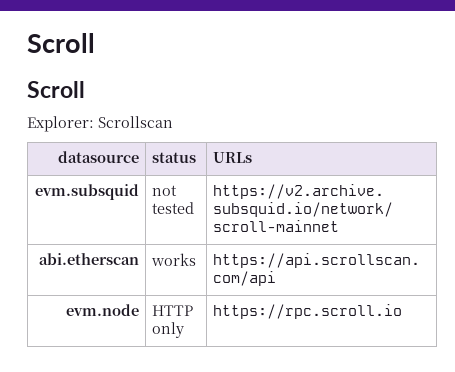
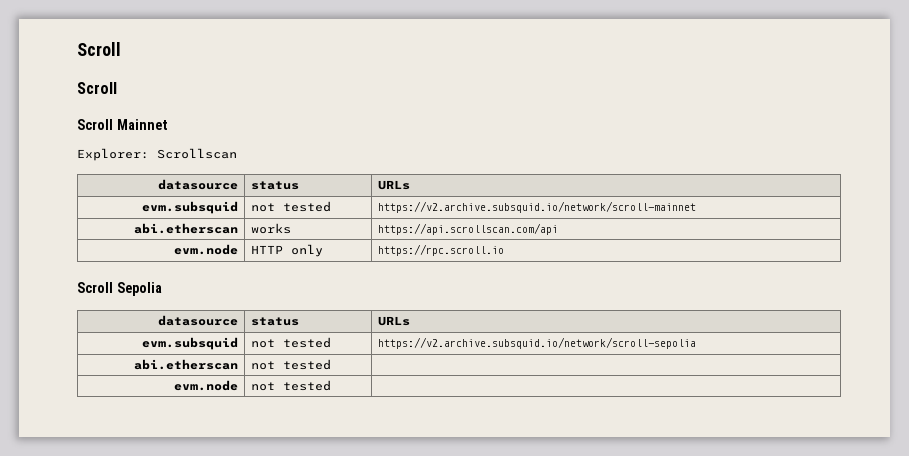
[27,33,95,53] [27,81,85,98] Scroll // Scroll -> [77,42,121,56] [77,82,117,94] [77,119,168,130] Scroll // Scroll // Scroll Mainnet
(402, 311) none -> [77,282,162,296] [158,315,239,326] [250,317,299,326] [377,316,410,326] [142,337,239,350] [250,337,331,348] [377,337,696,349] [134,359,239,370] [250,359,331,370] [174,380,239,391] [250,380,331,391] // Scroll Sepolia // datasource | status | URLs // evm.subsquid | not tested | https://v2.archive.subsquid.io/network/scroll-sepolia // abi.etherscan | not tested | // evm.node | not tested |

